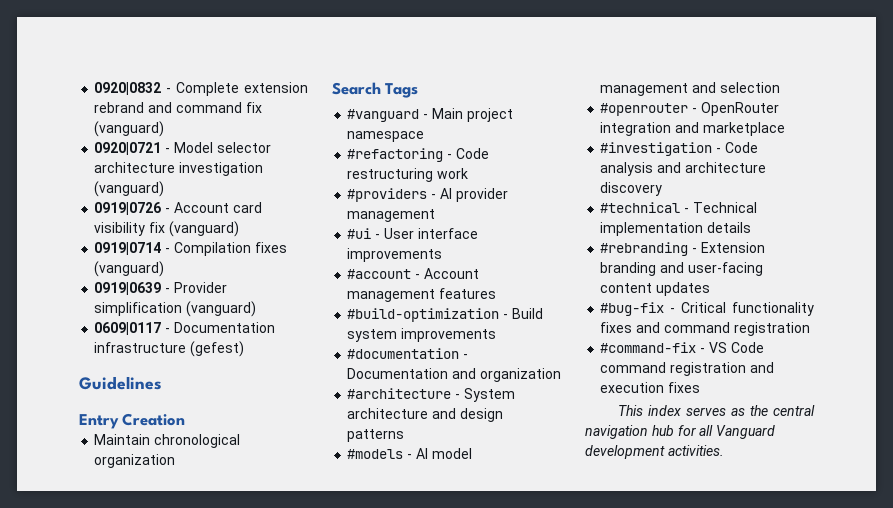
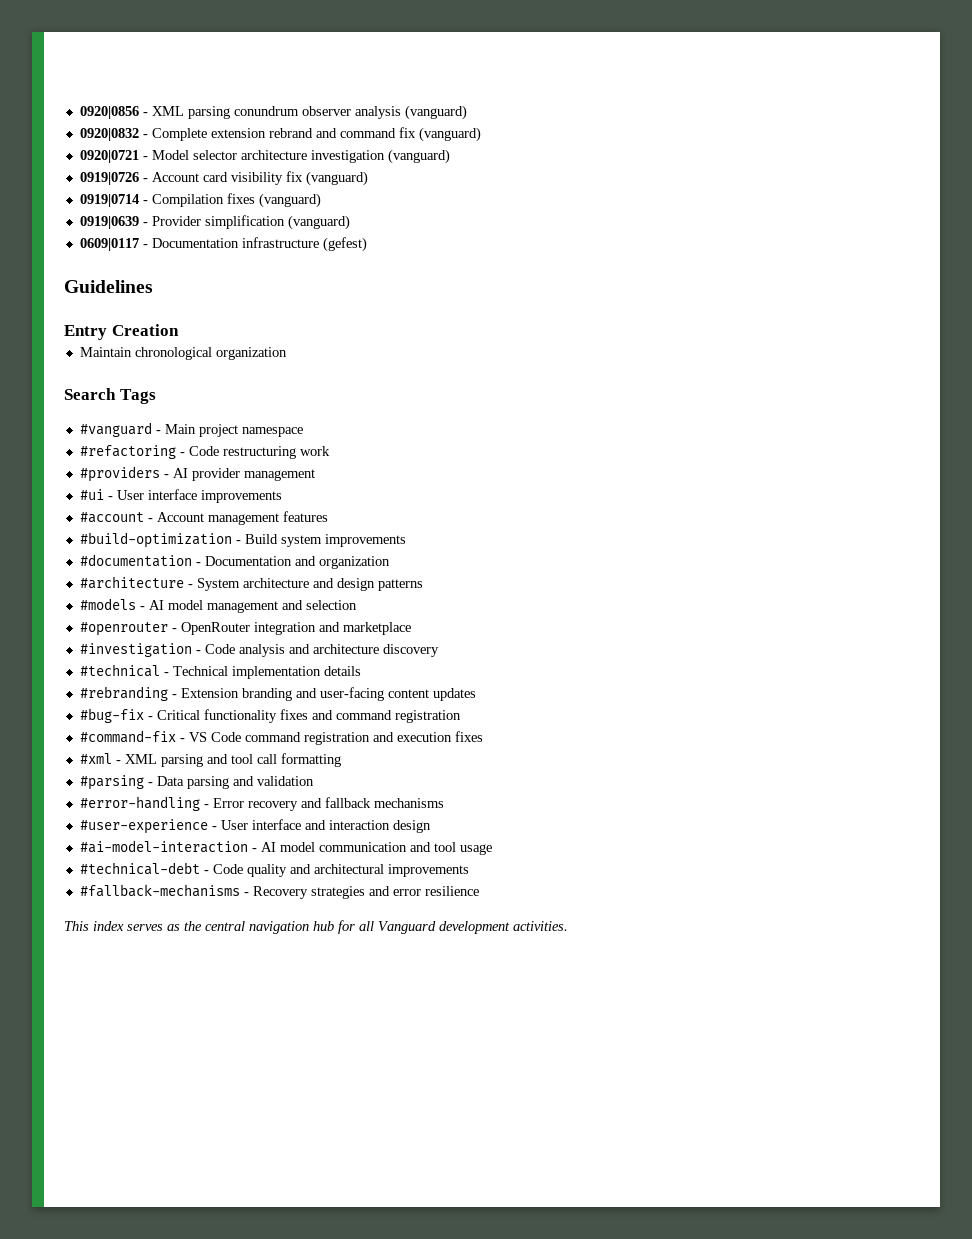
(94, 88) none -> [79,105,467,120] 0920|0856 - XML parsing conundrum observer analysis (vanguard) //
(701, 387) none -> [79,753,341,767] [79,775,314,790] [79,796,444,811] [79,819,431,834] [79,840,492,855] [79,862,469,877] [79,884,479,899] // #xml - XML parsing and tool call formatting // #parsing - Data parsing and validation // #error-handling - Error recovery and fallback mechanisms // #user-experience - User interface and interaction design // #ai-model-interaction - AI model communication and tool usage // #technical-debt - Code quality and architectural improvements // #fallback-mechanisms - Recovery strategies and error resilience

